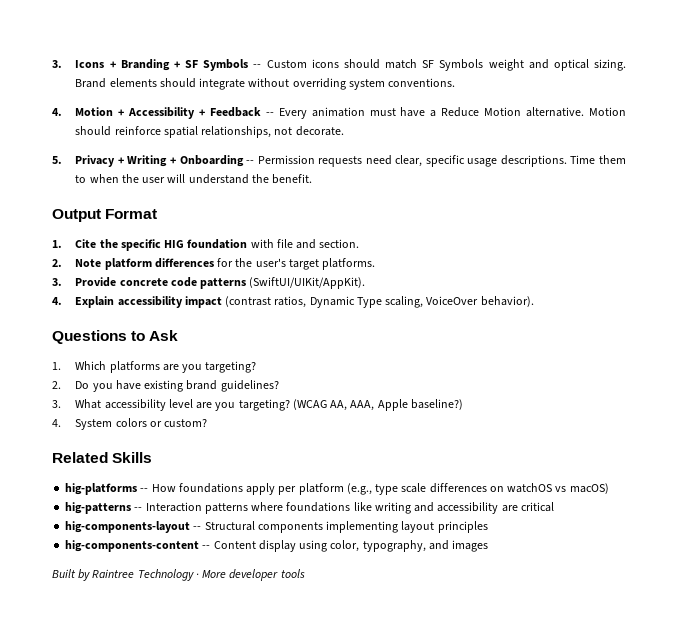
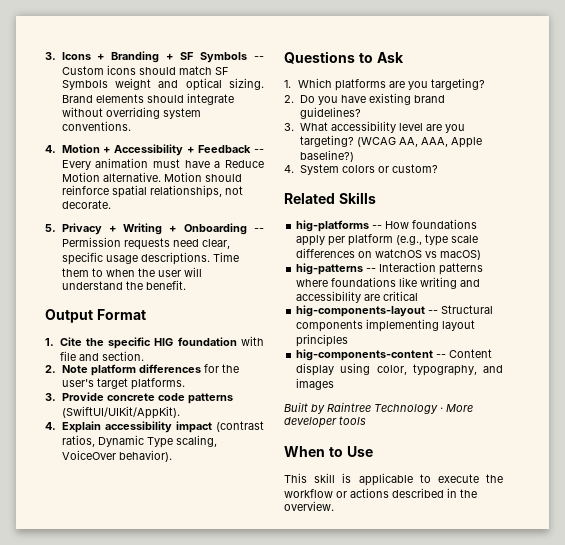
(305, 573) none -> [284,446,373,457] [284,473,503,486] [284,488,477,498] [284,501,334,511] // When to Use // This skill is applicable to execute the workflow or actions described in the overview.

